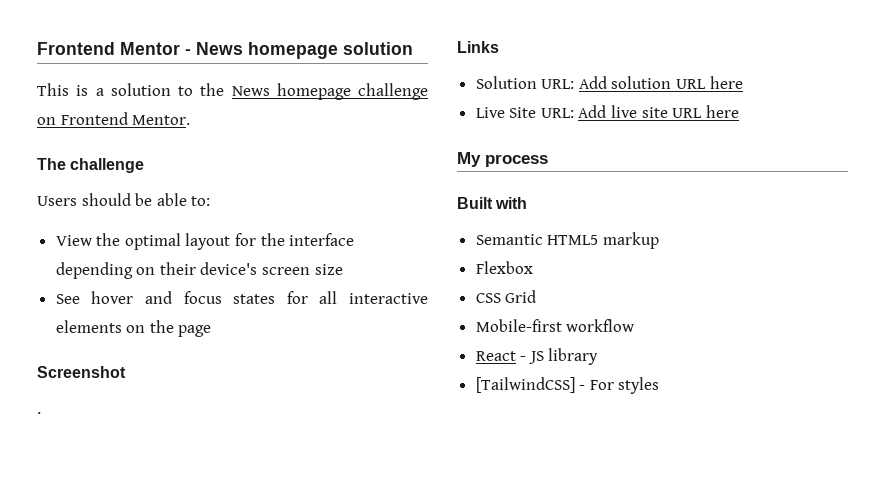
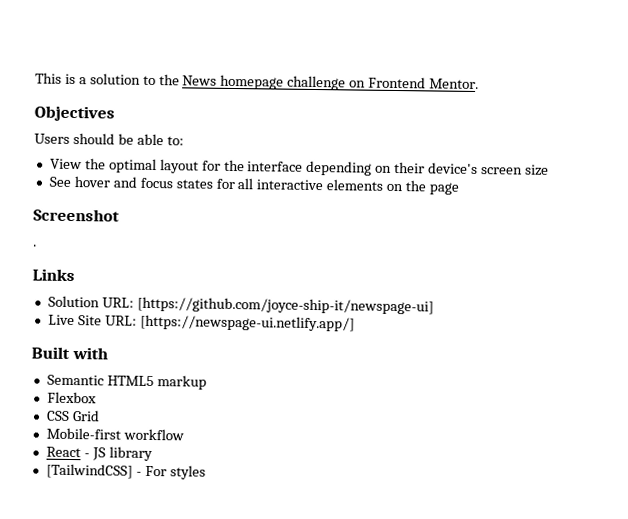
[37,42,413,59] Frontend Mentor - News homepage solution // -> (35, 78) none
[37,158,145,173] The challenge -> [34,105,115,122] Objectives
[578,76,743,89] Add solution URL here -> [136,296,434,315] [https://github.com/joyce-ship-it/newspage-ui]
[578,105,739,118] [457,152,548,167] Add live site URL here // My process -> [139,314,355,332] [https://newspage-ui.netlify.app/]

